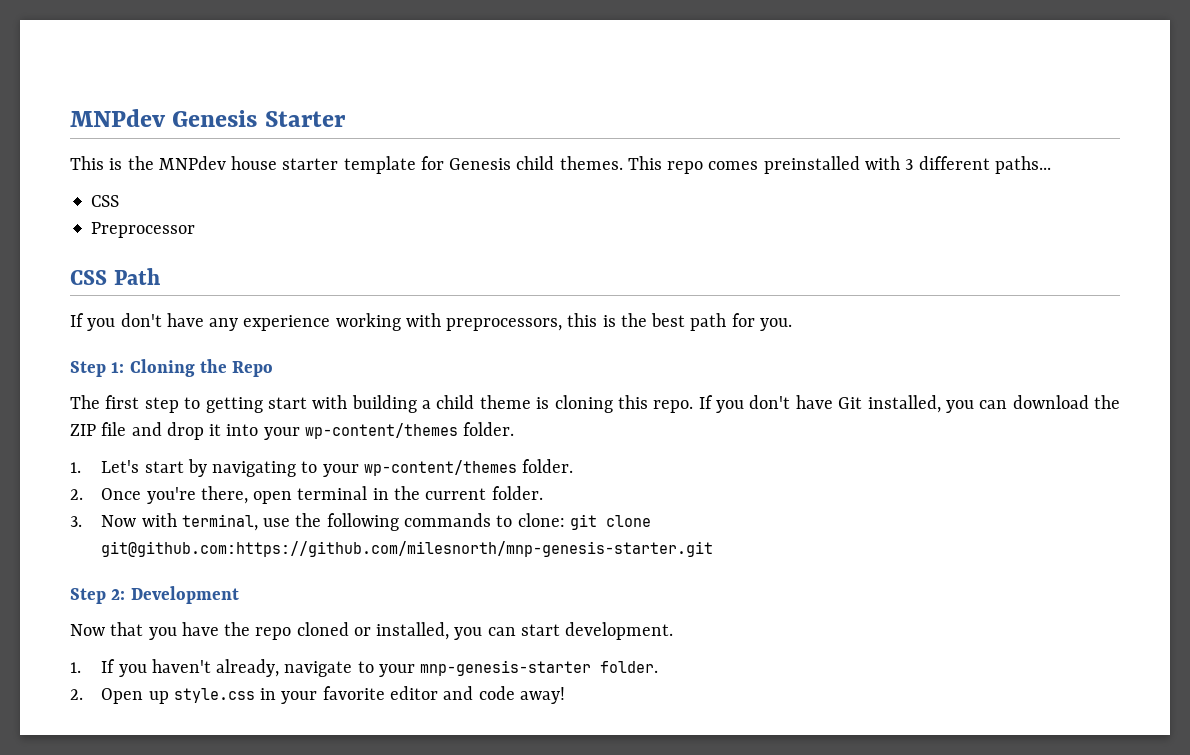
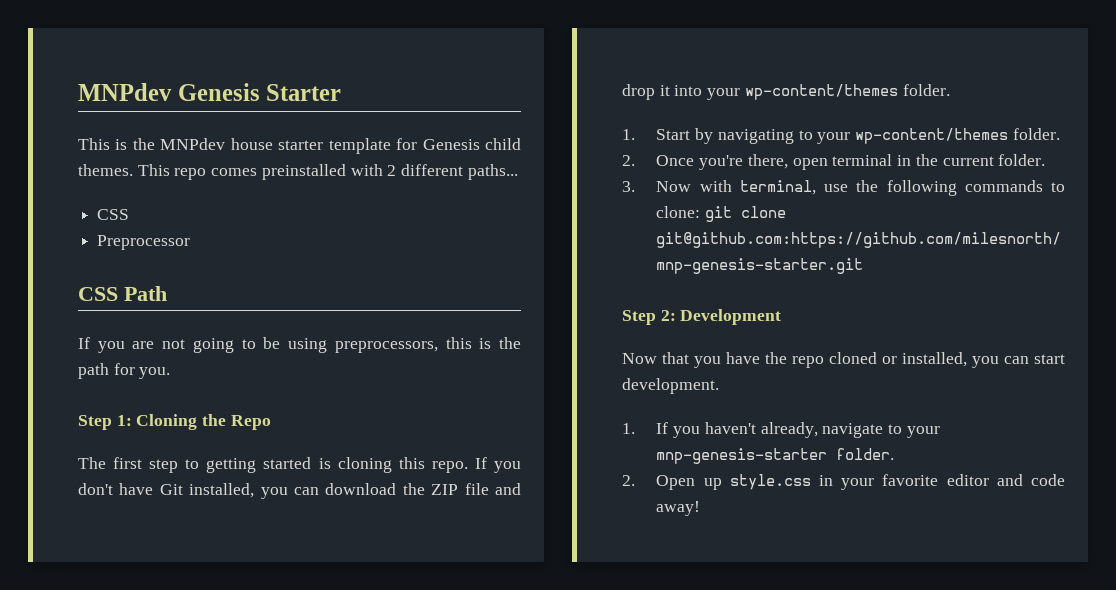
[905,159,914,170] 3 -> [387,165,397,176] 2
[120,313,441,331] don't have any experience working with -> [132,337,328,353] are not going to be using
[651,313,686,327] best -> (521, 343) none
[267,395,531,413] start with building a child theme -> [263,457,312,469] started
[101,460,184,473] Let's start -> [656,129,691,140] Start

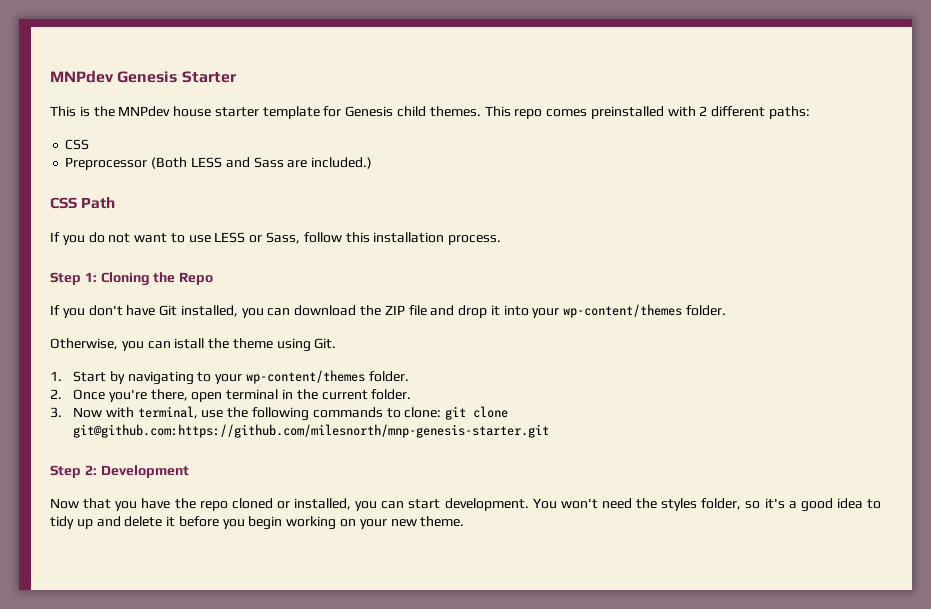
[467,164,518,180] paths... -> [769,106,811,119] paths:
[78,286,167,301] [78,337,521,353] [78,363,171,379] // CSS Path // If you are not going to be using preprocessors, this is the path for you. -> [151,157,373,169] [50,197,116,209] [50,232,502,245] (Both LESS and Sass are included.) // CSS Path // If you do not want to use LESS or Sass, follow this installation process.
[78,457,468,473] The first step to getting started is cloning this repo. -> (214, 278) none
(950, 90) none -> [50,338,337,352] // Otherwise, you can istall the theme using Git.
[622,422,940,438] [656,448,895,464] [622,474,1065,490] [656,501,701,516] // 1. If you haven't already, navigate to your mnp-genesis-starter folder. // 2. Open up style.css in your favorite editor and code away! -> [532,498,881,512] [50,516,465,530] You won't need the styles folder, so it's a good idea to tidy up and delete it before you begin working on your new theme.

